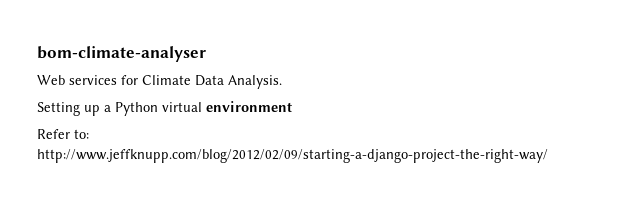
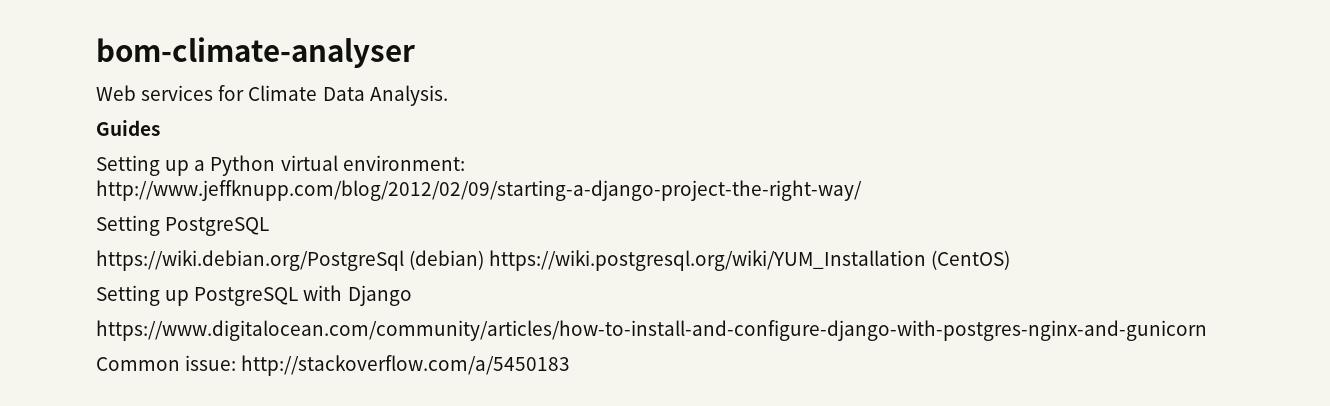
(282, 82) none -> [96,120,160,136] // Guides
[206,101,292,112] [37,129,89,139] [37,149,548,163] environment // Refer to: http://www.jeffknupp.com/blog/2012/02/09/starting-a-django-project-the-right-way/ -> [342,155,465,171] [96,180,862,201] [96,215,270,236] [96,250,1011,271] [96,285,412,306] [96,320,1207,341] [96,355,571,376] environment: http://www.jeffknupp.com/blog/2012/02/09/starting-a-django-project-the-right-way/ // Setting PostgreSQL // https://wiki.debian.org/PostgreSql (debian) https://wiki.postgresql.org/wiki/YUM_Installation (CentOS) // Setting up PostgreSQL with Django // https://www.digitalocean.com/community/articles/how-to-install-and-configure-django-with-postgres-nginx-and-gunicorn // Common issue: http://stackoverflow.com/a/5450183

